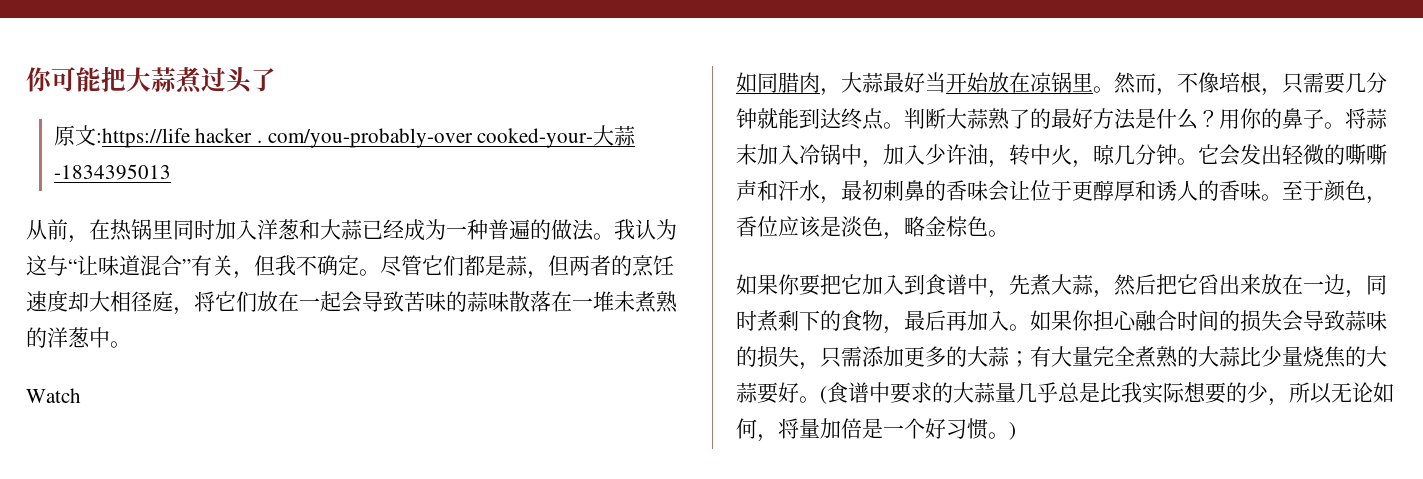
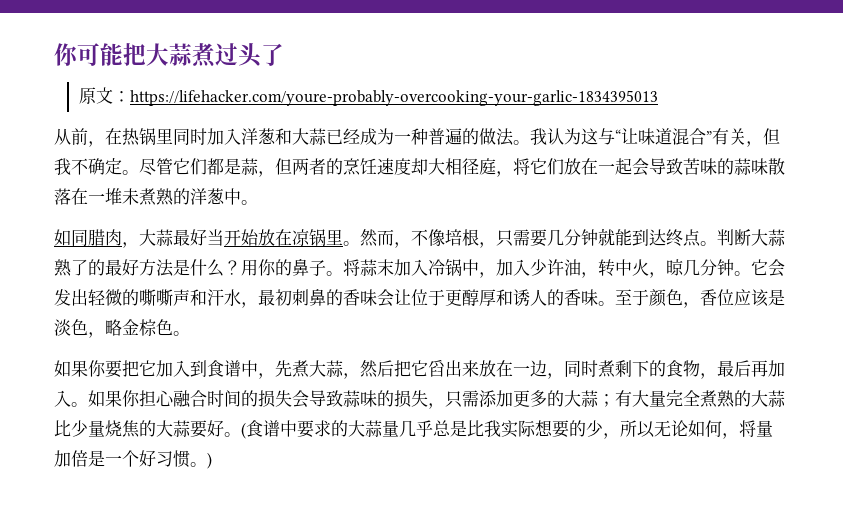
[95,125,637,148] [53,164,171,180] :https://life hacker . com/you-probably-over cooked-your-大蒜-1834395013 -> [112,90,658,106] ：https://lifehacker.com/youre-probably-overcooking-your-garlic-1834395013
[26,388,81,403] // Watch -> (258, 202) none

